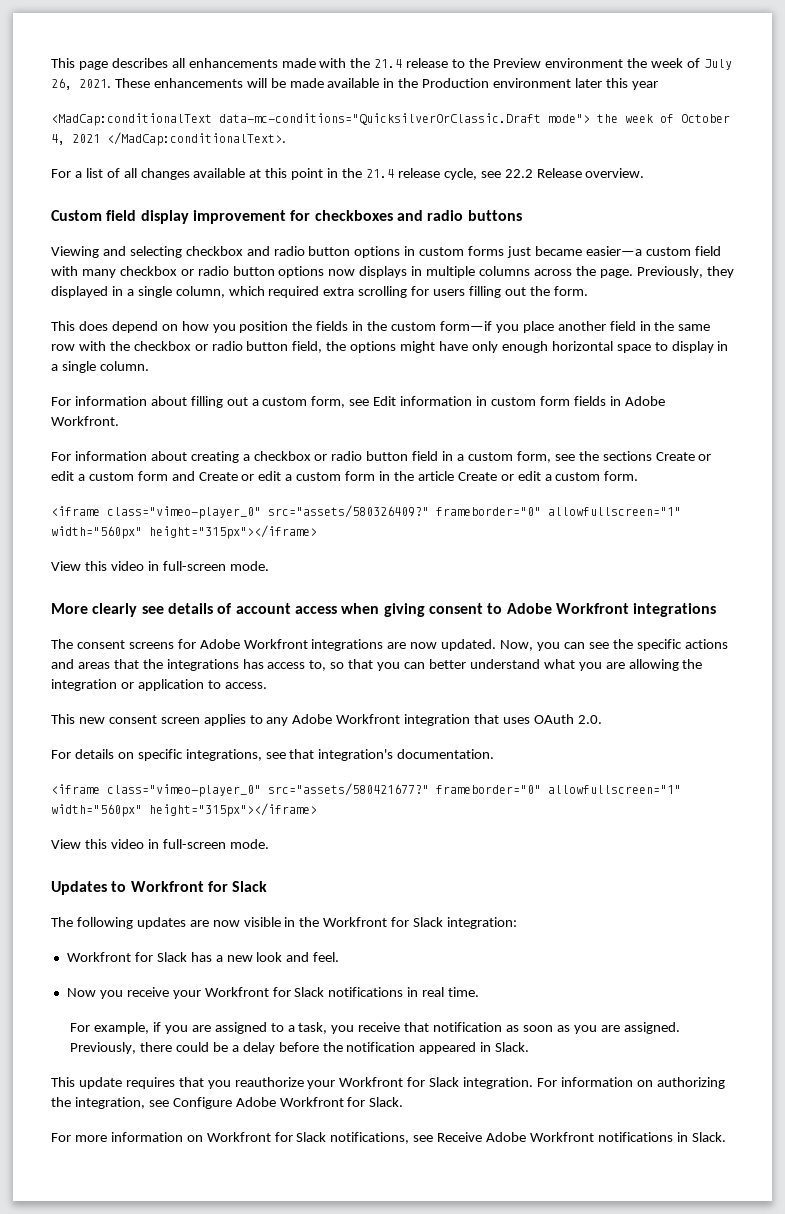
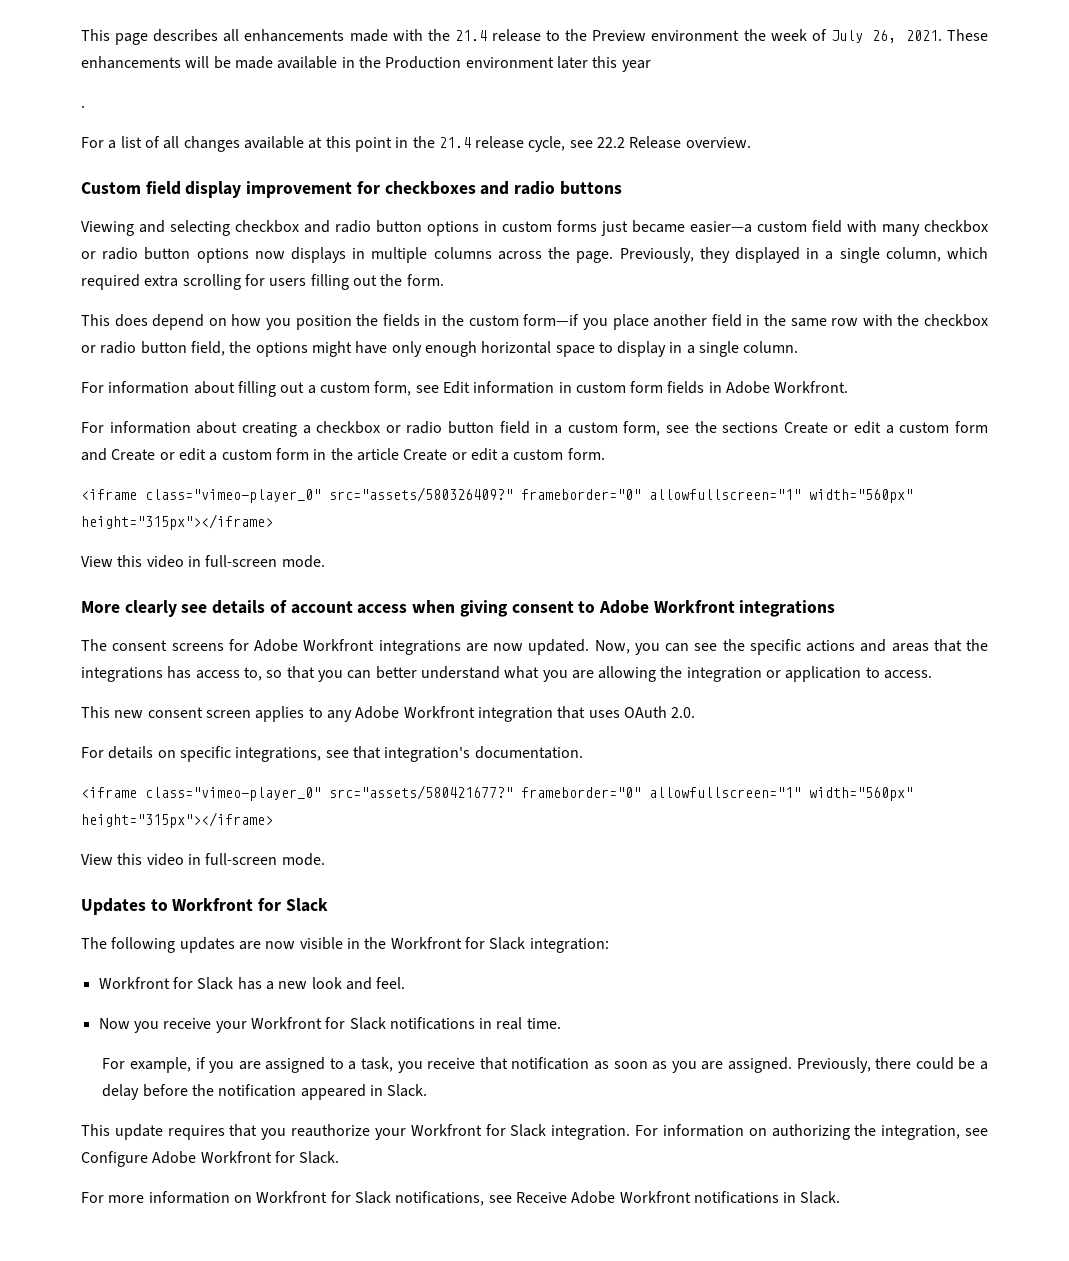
[51,113,730,126] [51,132,286,146] <MadCap:conditionalText data-mc-conditions="QuicksilverOrClassic.Draft mode"> the week of October 4, 2021 </MadCap:conditionalText>. -> [81,105,85,108] .

